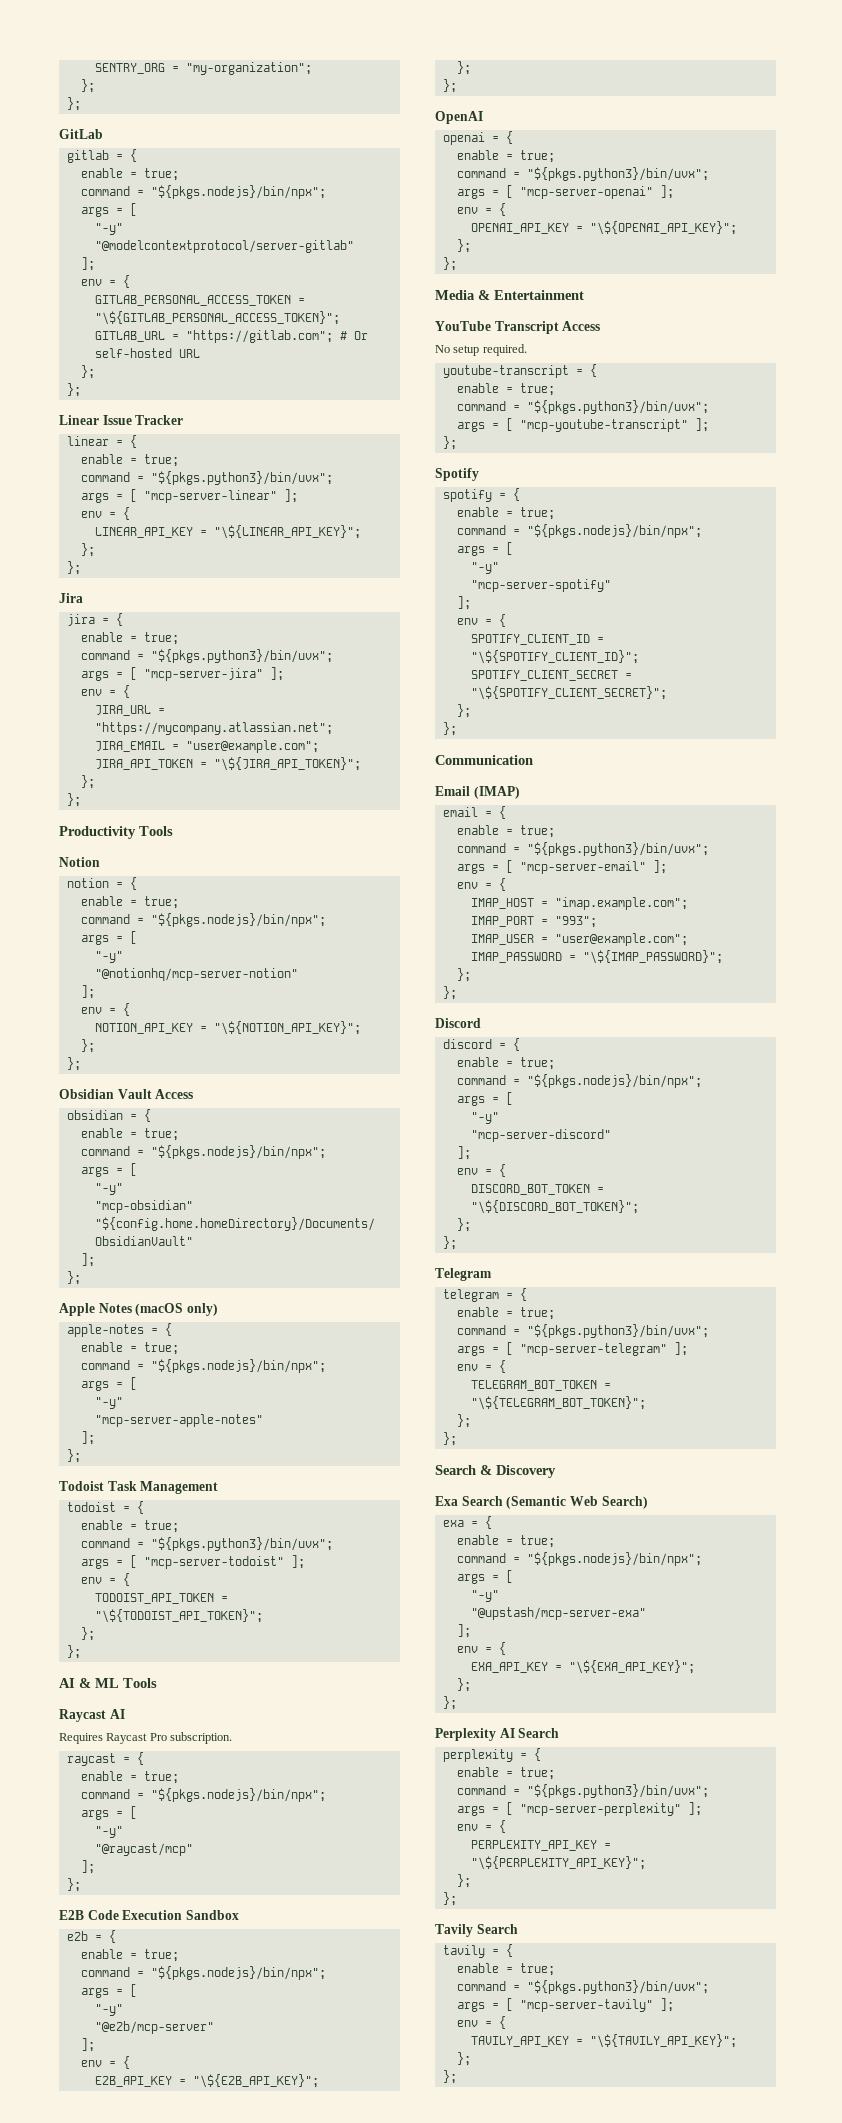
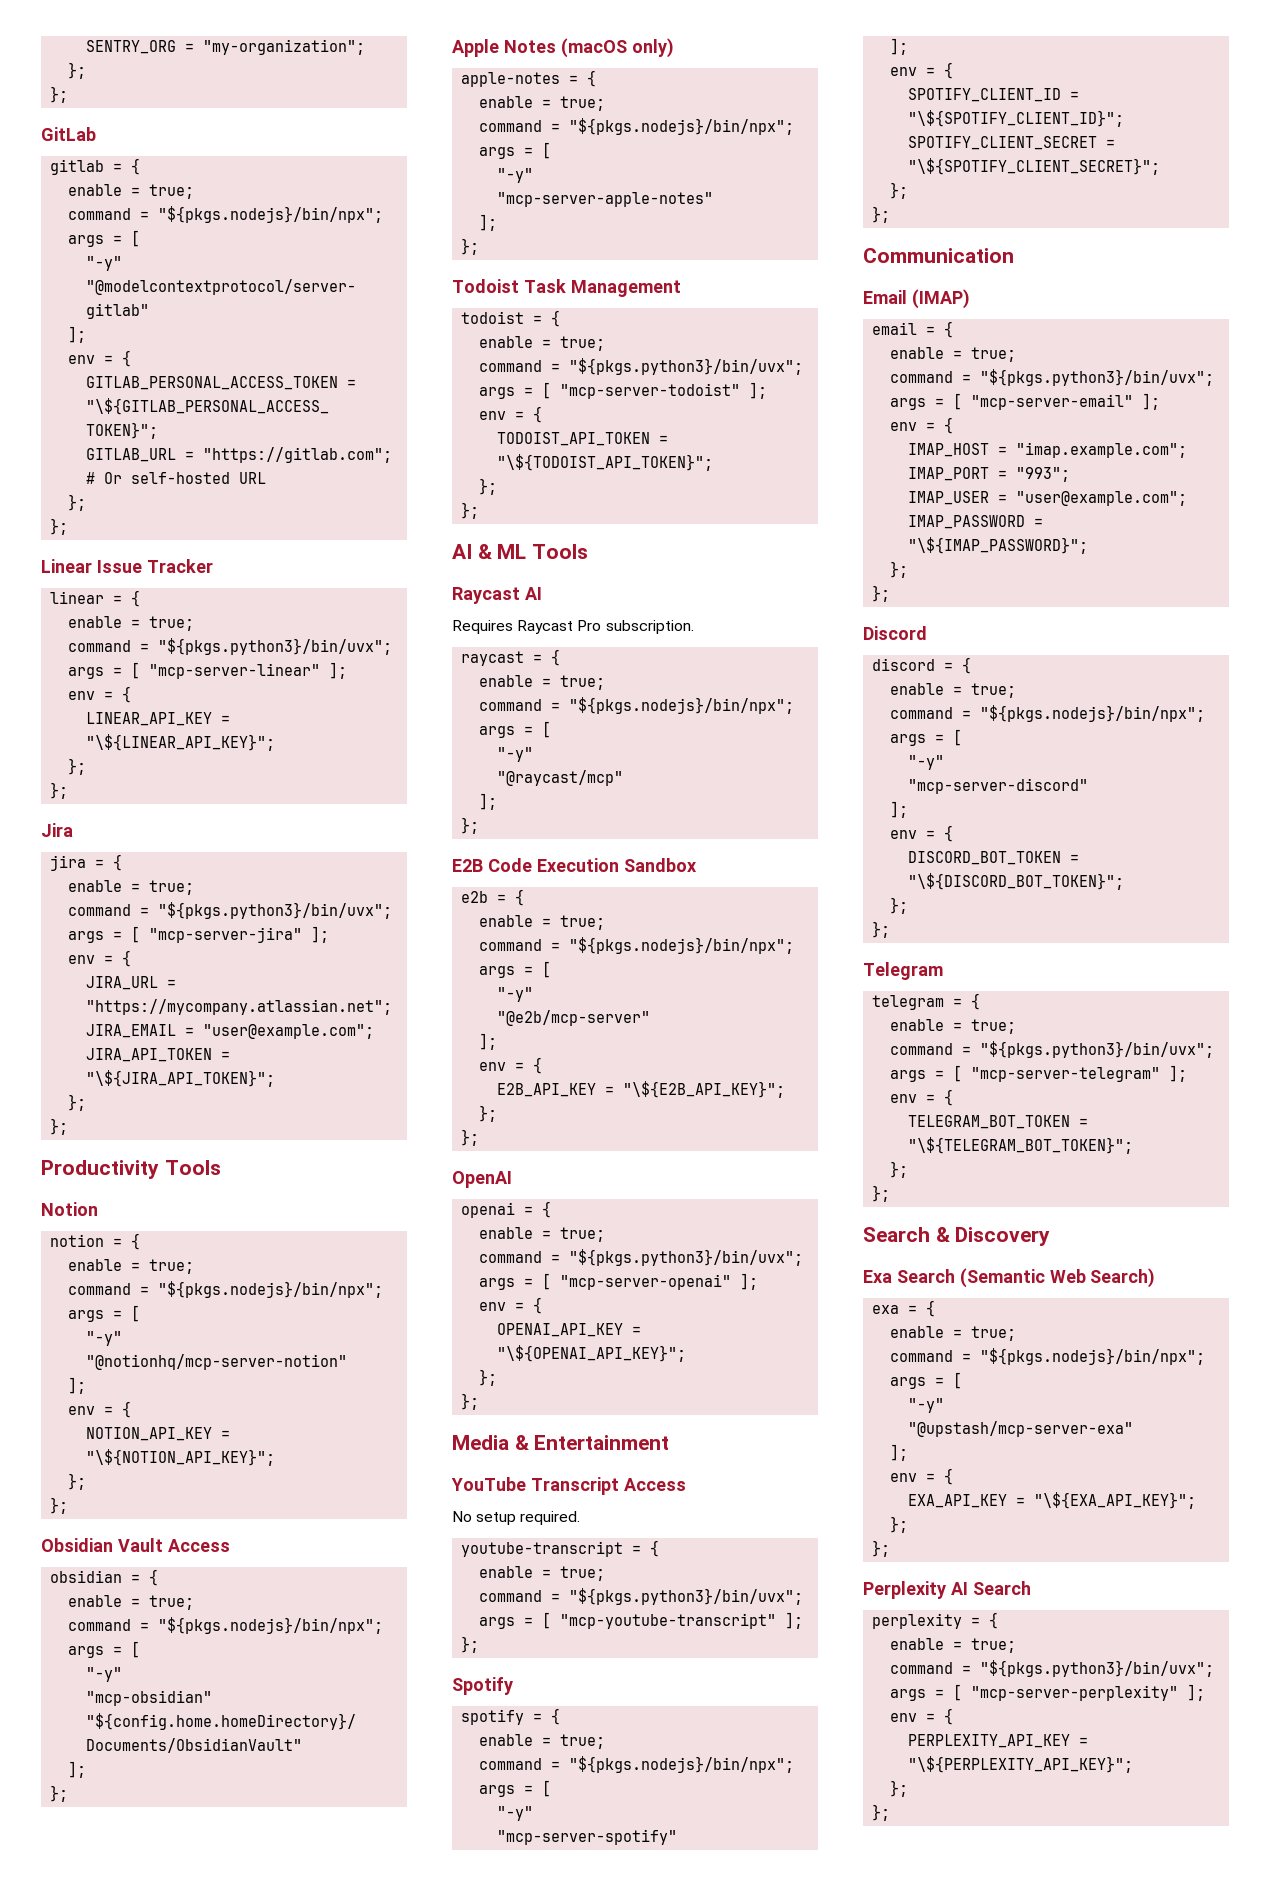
[435,1924,518,1937] [442,1944,513,1958] [456,1963,555,1976] [456,1980,709,1994] [456,1998,674,2012] [456,2016,506,2029] [470,2034,737,2048] [456,2052,471,2066] [442,2070,457,2084] // Tavily Search // tavily = { // enable = true; // command = "${pkgs.python3}/bin/uvx"; // args = [ "mcp-server-tavily" ]; // env = { // TAVILY_API_KEY = "\${TAVILY_API_KEY}"; // }; // }; -> (891, 1812) none

